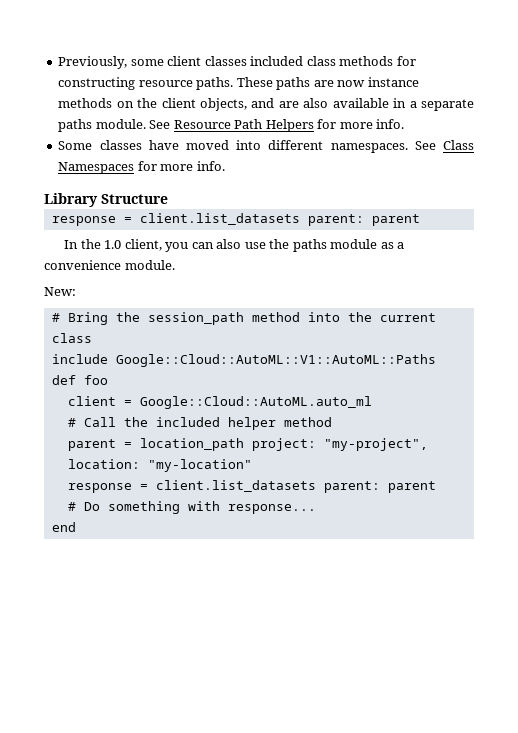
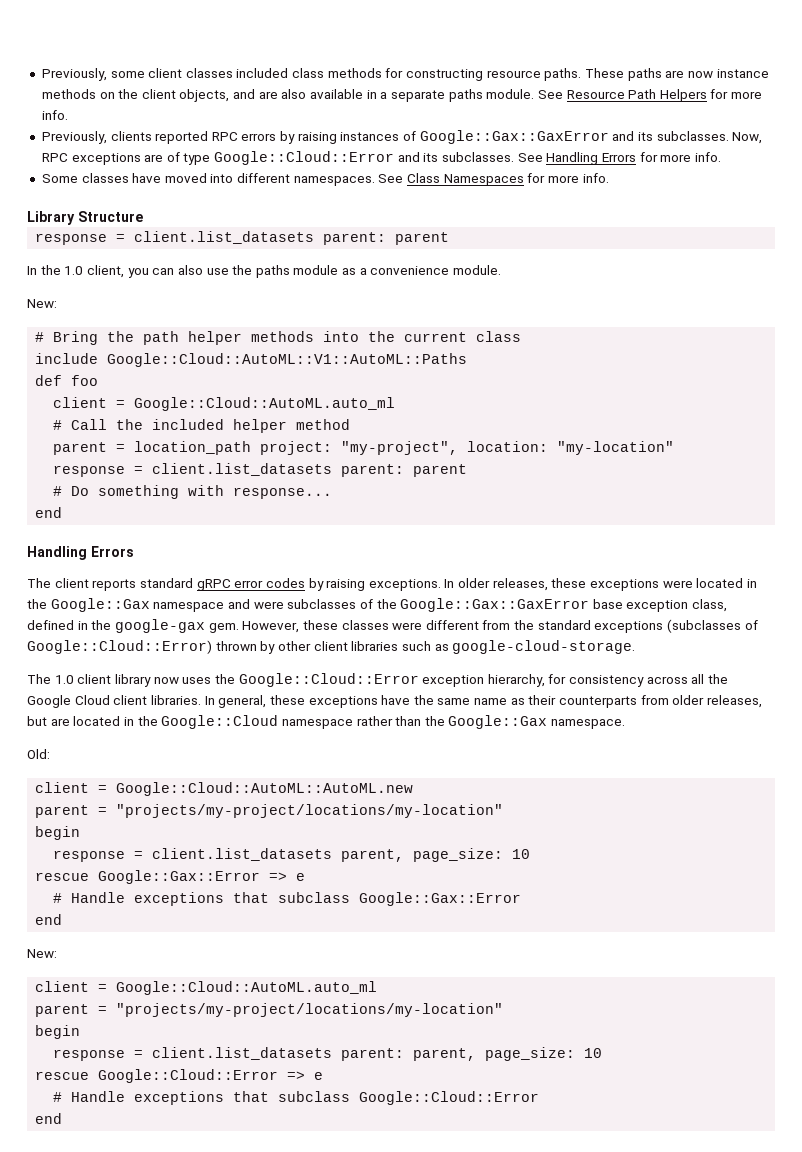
(405, 124) none -> [41,130,763,144] [41,151,721,165] // Previously, clients reported RPC errors by raising instances of Google::Gax::GaxError and its subclasses. Now, RPC exceptions are of type Google::Cloud::Error and its subclasses. See Handling Errors for more info.
[147,312,300,325] session_path method -> [143,331,315,345] path helper methods
(76, 527) none -> [27,546,134,560] [27,578,757,591] [27,598,728,612] [27,619,758,633] [27,640,636,654] [27,673,729,687] [27,695,762,708] [27,715,626,729] [27,749,50,759] [35,782,414,796] [35,804,504,818] [35,826,81,840] [53,848,531,862] [35,870,306,884] [53,892,522,906] [35,914,63,925] [27,949,57,958] [35,981,378,995] [35,1003,504,1017] [35,1025,81,1039] [53,1047,603,1061] [35,1069,324,1083] [53,1091,540,1105] [35,1113,63,1124] // Handling Errors // The client reports standard gRPC error codes by raising exceptions. In older releases, these exceptions were located in the Google::Gax namespace and were subclasses of the Google::Gax::GaxError base exception class, defined in the google-gax gem. However, these classes were different from the standard exceptions (subclasses of Google::Cloud::Error) thrown by other client libraries such as google-cloud-storage. // The 1.0 client library now uses the Google::Cloud::Error exception hierarchy, for consistency across all the Google Cloud client libraries. In general, these exceptions have the same name as their counterparts from older releases, but are located in the Google::Cloud namespace rather than the Google::Gax namespace. // Old: // client = Google::Cloud::AutoML::AutoML.new // parent = "projects/my-project/locations/my-location" // begin // response = client.list_datasets parent, page_size: 10 // rescue Google::Gax::Error => e // # Handle exceptions that subclass Google::Gax::Error // end // New: // client = Google::Cloud::AutoML.auto_ml // parent = "projects/my-project/locations/my-location" // begin // response = client.list_datasets parent: parent, page_size: 10 // rescue Google::Cloud::Error => e // # Handle exceptions that subclass Google::Cloud::Error // end

